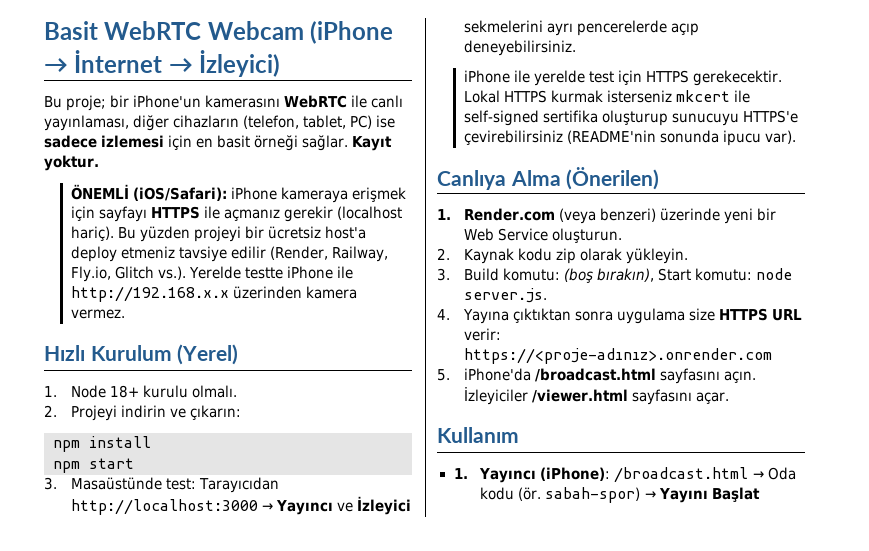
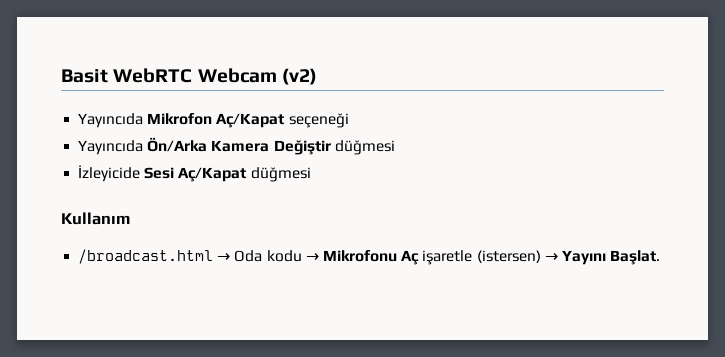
[310,21,394,44] [44,50,281,77] [44,95,404,111] [44,115,396,131] [44,135,393,151] [44,155,99,171] [70,184,407,203] [70,206,403,222] [70,226,367,242] [70,246,389,262] [70,266,354,282] [70,286,357,302] [70,309,125,319] [44,344,239,365] [44,385,238,398] [44,405,242,421] [53,436,151,452] [53,458,134,473] [44,477,279,493] [70,496,412,515] [463,20,700,36] [463,40,576,56] [463,70,783,86] [463,90,751,103] [463,110,799,126] [463,130,797,146] [437,167,660,190] [437,208,777,224] [463,228,622,243] [437,248,689,264] [437,268,793,283] [463,288,547,303] [437,308,803,324] [463,328,501,341] [463,348,772,364] [437,368,757,384] [463,387,730,405] [437,427,519,443] [453,467,796,483] [480,487,641,503] (iPhone → İnternet → İzleyici) // Bu proje; bir iPhone'un kamerasını WebRTC ile canlı yayınlaması, diğer cihazların (telefon, tablet, PC) ise sadece izlemesi için en basit örneği sağlar. Kayıt yoktur. // ÖNEMLİ (iOS/Safari): iPhone kameraya erişmek için sayfayı HTTPS ile açmanız gerekir (localhost hariç). Bu yüzden projeyi bir ücretsiz host'a deploy etmeniz tavsiye edilir (Render, Railway, Fly.io, Glitch vs.). Yerelde testte iPhone ile http://192.168.x.x üzerinden kamera vermez. // Hızlı Kurulum (Yerel) // 1. Node 18+ kurulu olmalı. // 2. Projeyi indirin ve çıkarın: // npm install // npm start // 3. Masaüstünde test: Tarayıcıdan http://localhost:3000 → Yayıncı ve İzleyici sekmelerini ayrı pencerelerde açıp deneyebilirsiniz. // iPhone ile yerelde test için HTTPS gerekecektir. Lokal HTTPS kurmak isterseniz mkcert ile self-signed sertifika oluşturup sunucuyu HTTPS'e çevirebilirsiniz (README'nin sonunda ipucu var). // Canlıya Alma (Önerilen) // 1. Render.com (veya benzeri) üzerinde yeni bir Web Service oluşturun. // 2. Kaynak kodu zip olarak yükleyin. // 3. Build komutu: (boş bırakın), Start komutu: node server.js. // 4. Yayına çıktıktan sonra uygulama size HTTPS URL verir: https://<proje-adınız>.onrender.com // 5. iPhone'da /broadcast.html sayfasını açın. İzleyiciler /viewer.html sayfasını açar. // Kullanım // 1. Yayıncı (iPhone): /broadcast.html → Oda kodu (ör. sabah-spor) -> [281,68,317,85] [78,113,349,128] [78,137,395,155] [78,165,311,182] [61,212,130,225] [78,249,541,265] (v2) // Yayıncıda Mikrofon Aç/Kapat seçeneği // Yayıncıda Ön/Arka Kamera Değiştir düğmesi // İzleyicide Sesi Aç/Kapat düğmesi // Kullanım // /broadcast.html → Oda kodu → Mikrofonu Aç işaretle (istersen)
[711,487,760,502] Başlat -> [610,250,661,265] Başlat.

